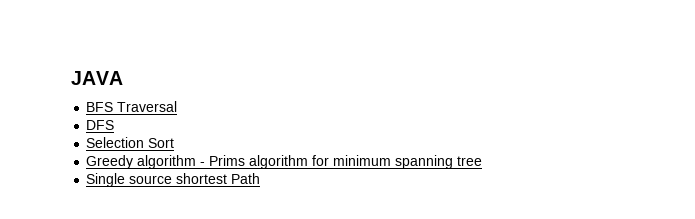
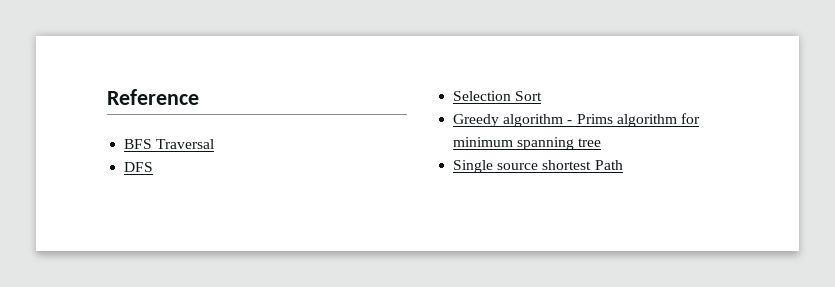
[71,71,123,85] JAVA -> [107,89,199,105] Reference

